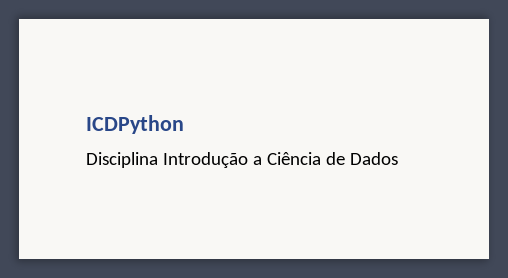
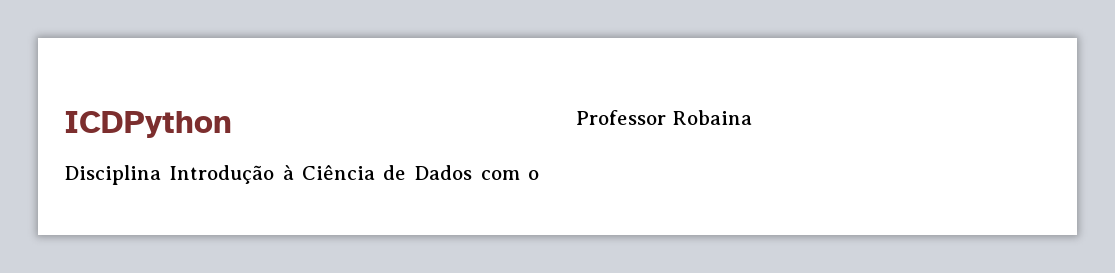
[252,156,262,165] a -> [282,165,294,180] à
(398, 158) none -> [480,170,539,180] [576,110,752,125] com o Professor Robaina

